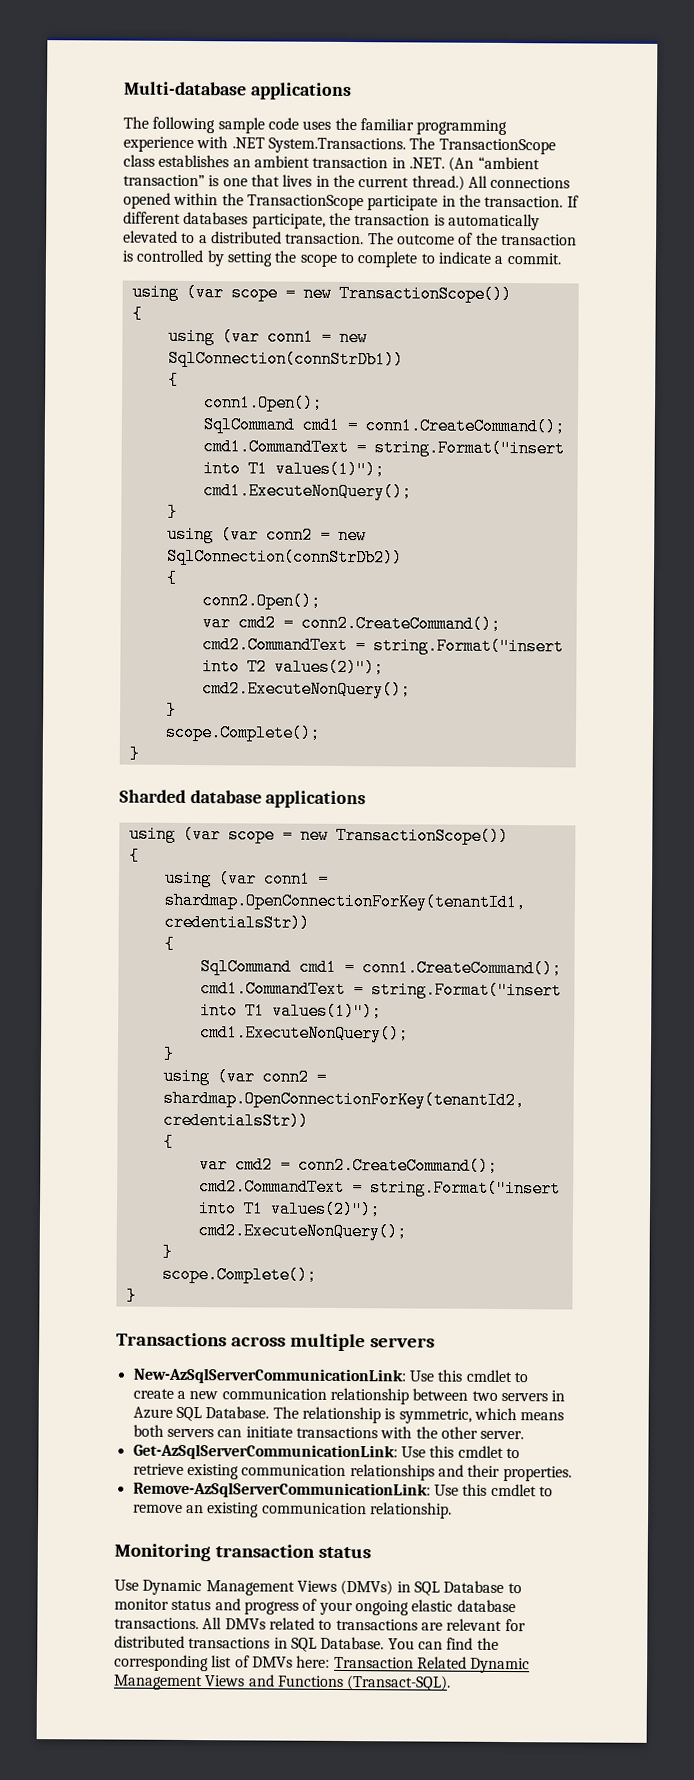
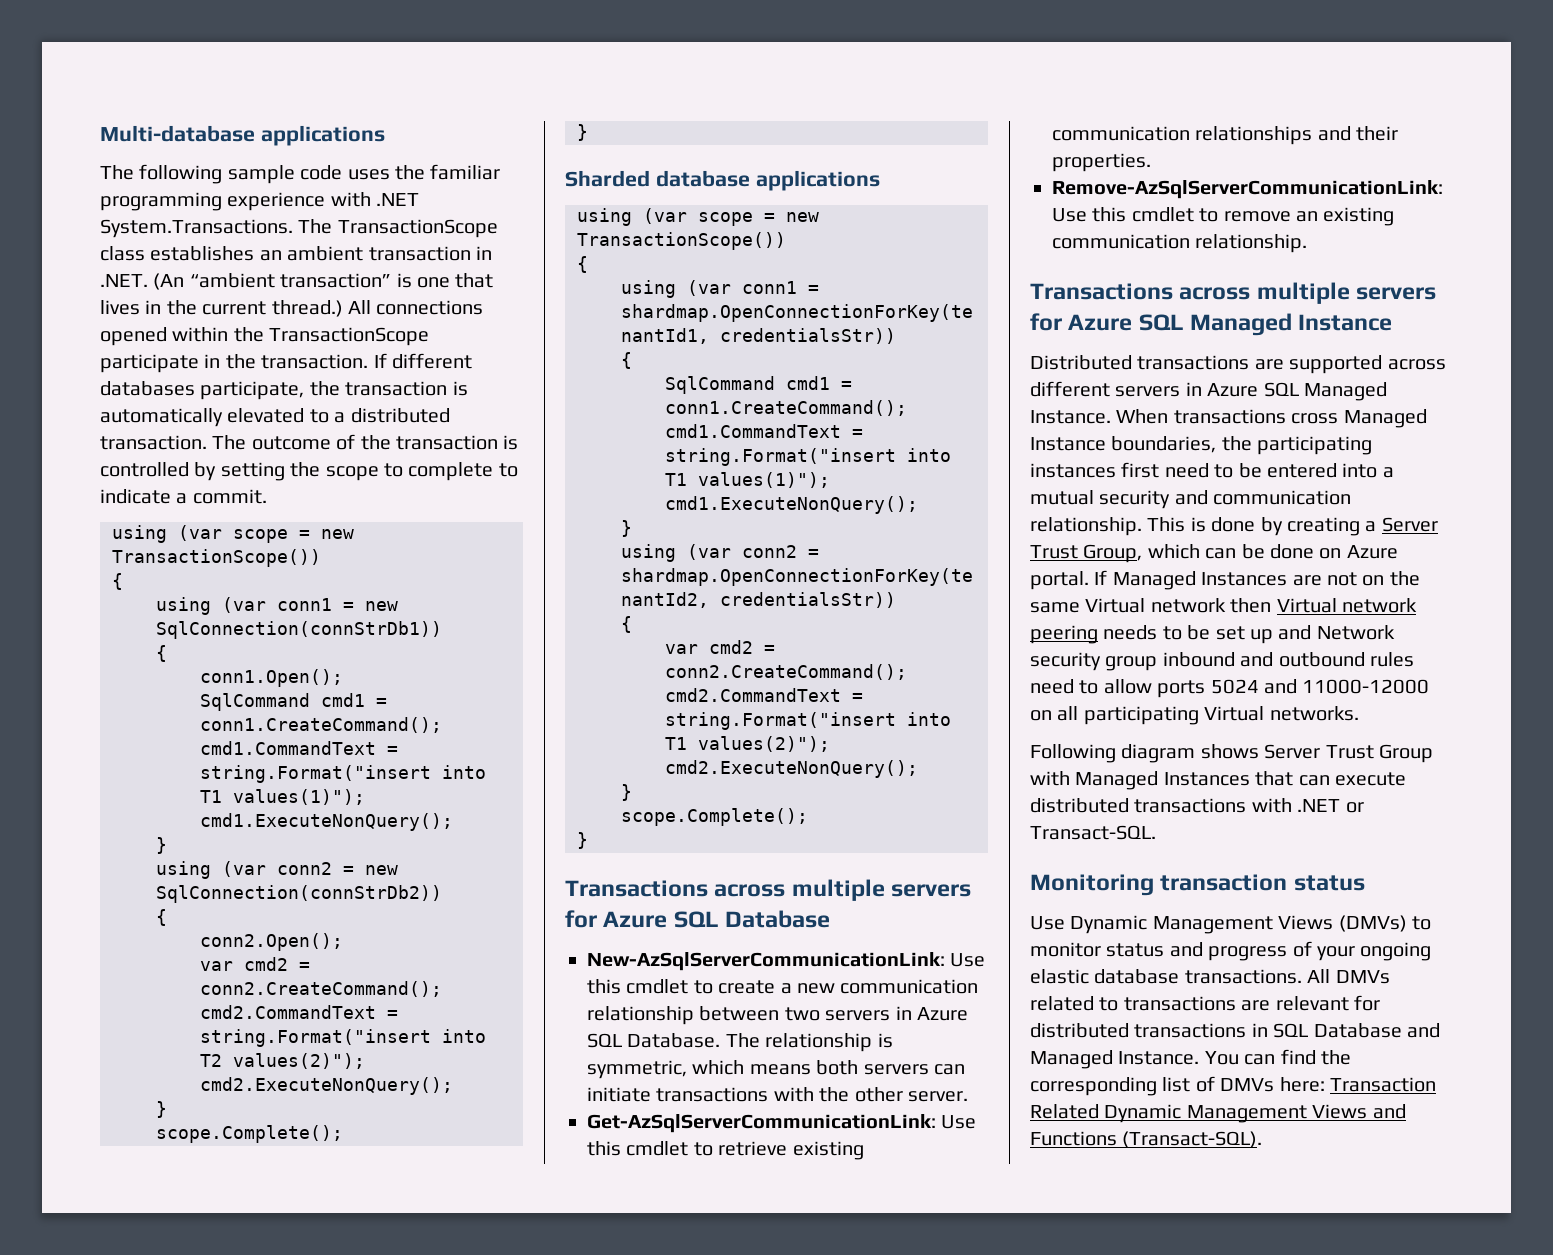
(435, 1342) none -> [565,910,831,928] for Azure SQL Database
(452, 1510) none -> [1030,282,1437,304] [1030,313,1393,336] [1030,355,1446,374] [1030,381,1387,401] [1030,409,1427,428] [1030,436,1373,455] [1030,462,1394,478] [1030,490,1352,509] [1030,517,1438,536] [1030,544,1398,563] [1030,570,1420,590] [1030,598,1417,613] [1030,625,1395,644] [1030,652,1414,671] [1030,679,1430,698] [1030,706,1359,725] [1030,744,1433,763] [1030,771,1406,790] [1030,798,1364,813] [1030,825,1156,840] // Transactions across multiple servers for Azure SQL Managed Instance // Distributed transactions are supported across different servers in Azure SQL Managed Instance. When transactions cross Managed Instance boundaries, the participating instances first need to be entered into a mutual security and communication relationship. This is done by creating a Server Trust Group, which can be done on Azure portal. If Managed Instances are not on the same Virtual network then Virtual network peering needs to be set up and Network security group inbound and outbound rules need to allow ports 5024 and 11000-12000 on all participating Virtual networks. // Following diagram shows Server Trust Group with Managed Instances that can execute distributed transactions with .NET or Transact-SQL.
[396,1580,505,1596] in SQL Database -> (1407, 923) none
[320,1636,385,1650] Database. -> [1313,1023,1440,1038] [1030,1050,1200,1069] Database and Managed Instance.

